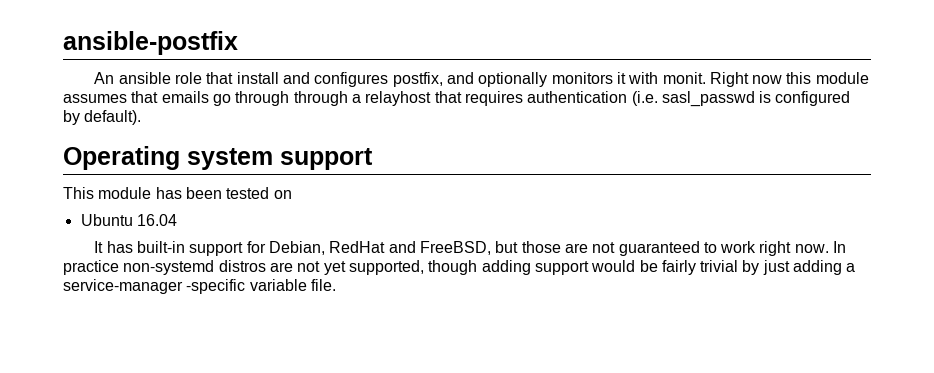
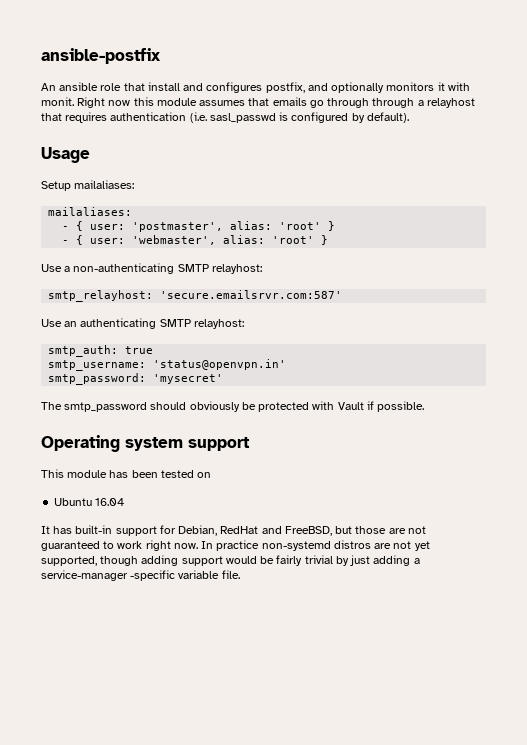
(142, 117) none -> [41,147,90,163] [41,180,135,191] [48,207,133,216] [62,221,336,232] [62,235,329,245] [41,263,262,274] [48,290,343,302] [41,318,244,329] [48,345,154,357] [48,359,287,371] [48,373,224,385] [41,401,425,412] // Usage // Setup mailaliases: // mailaliases: // - { user: 'postmaster', alias: 'root' } // - { user: 'webmaster', alias: 'root' } // Use a non-authenticating SMTP relayhost: // smtp_relayhost: 'secure.emailsrvr.com:587' // Use an authenticating SMTP relayhost: // smtp_auth: true // smtp_username: 'status@openvpn.in' // smtp_password: 'mysecret' // The smtp_password should obviously be protected with Vault if possible.

